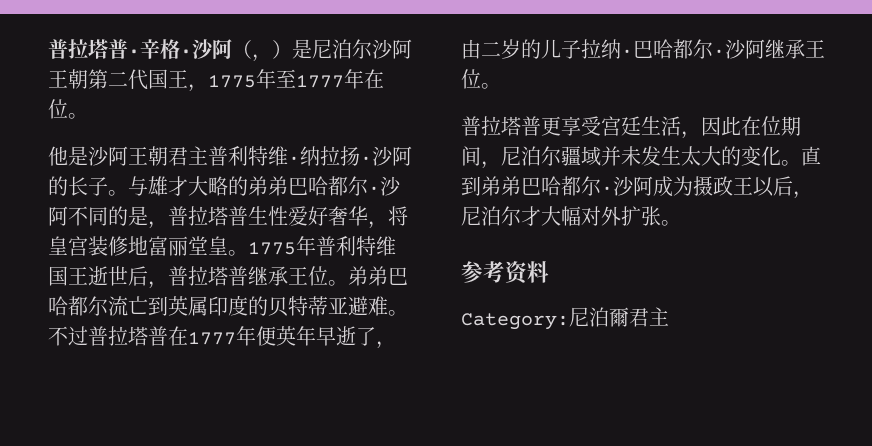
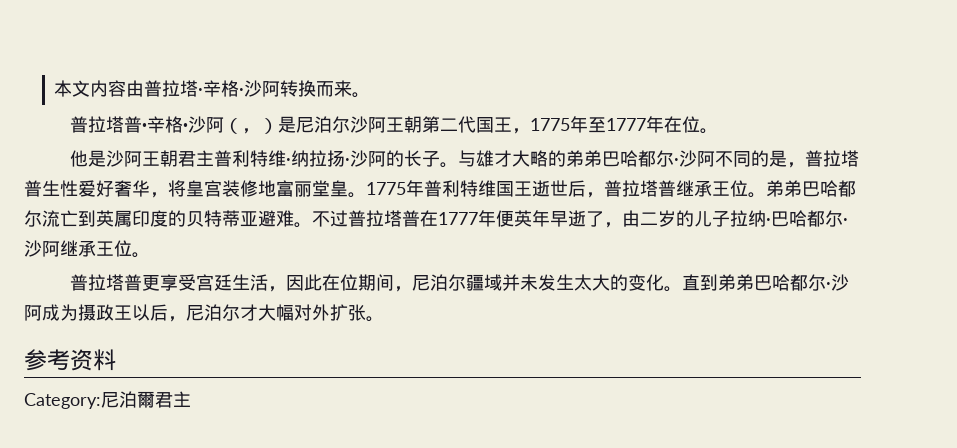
(48, 49) none -> [54,80,371,98] 本文内容由普拉塔·辛格·沙阿转换而来。 //

